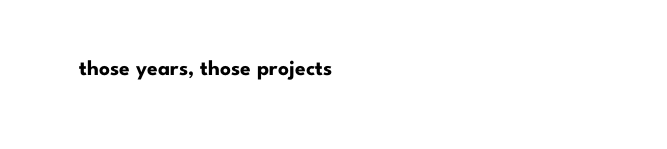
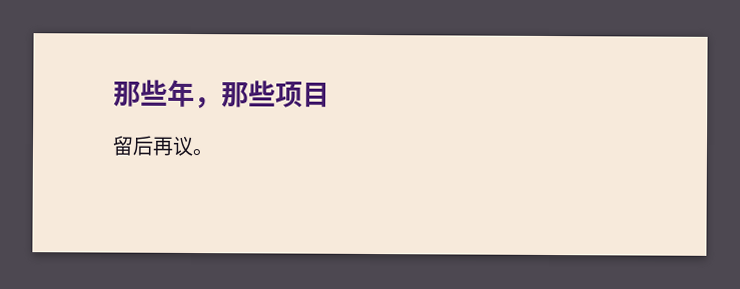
[79,60,332,80] those years, those projects -> [113,79,330,109] [112,135,213,157] 那些年，那些项目 // 留后再议。

